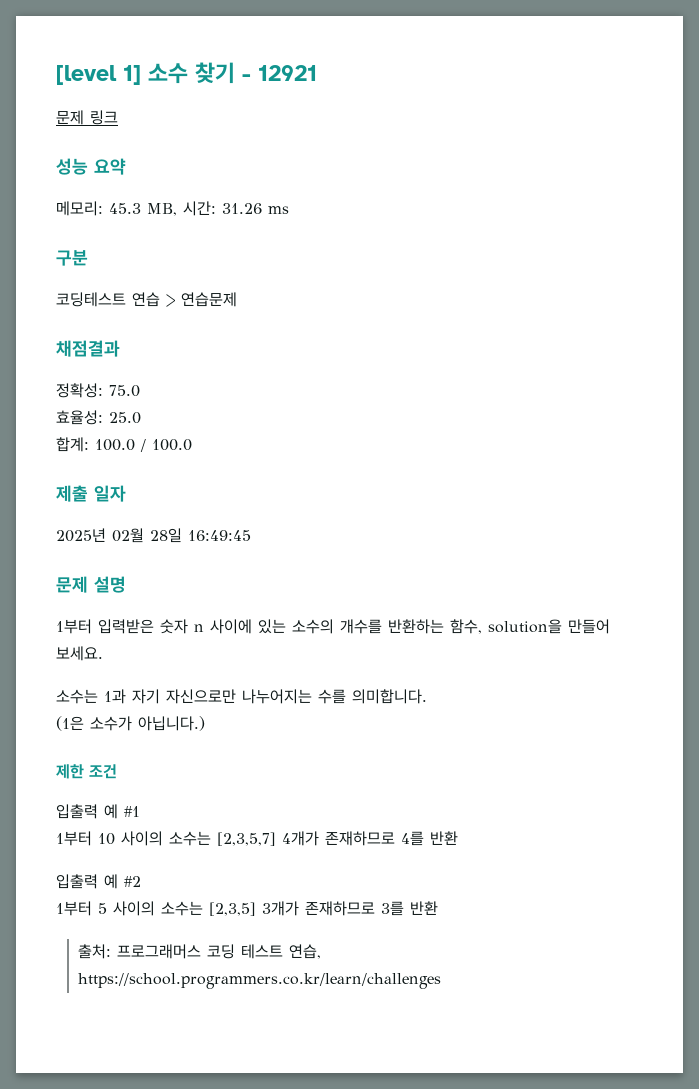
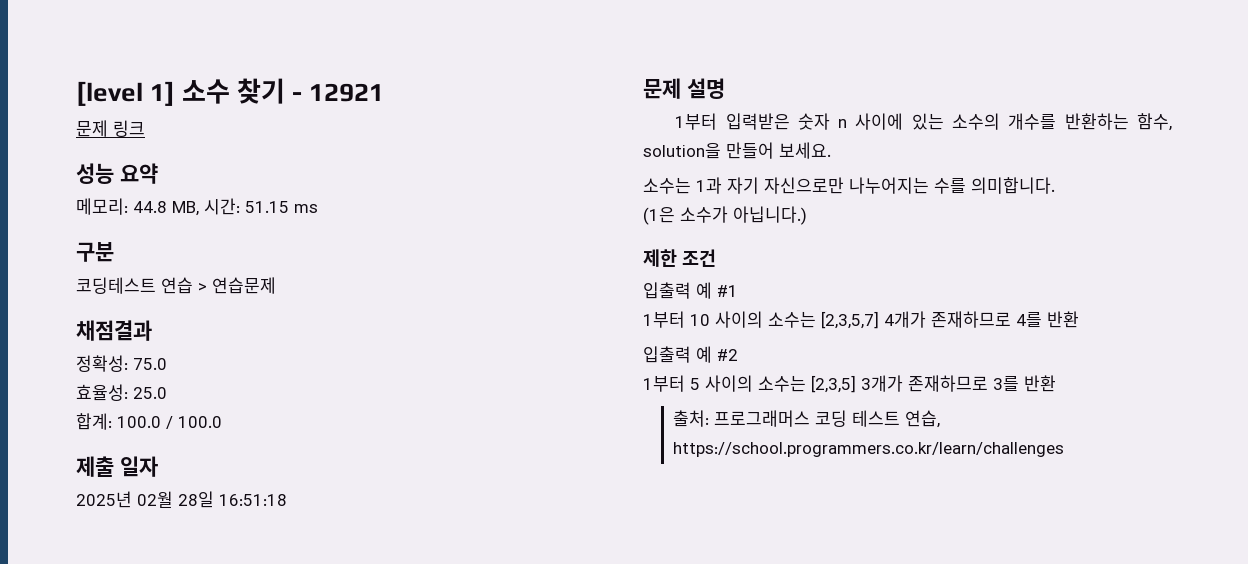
[109,203,141,214] 45.3 -> [133,201,167,213] 44.8
[222,203,262,214] 31.26 -> [245,201,289,213] 51.15
[188,530,251,541] 16:49:45 -> [219,494,287,506] 16:51:18

